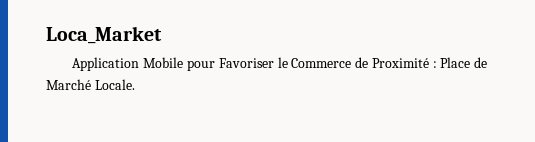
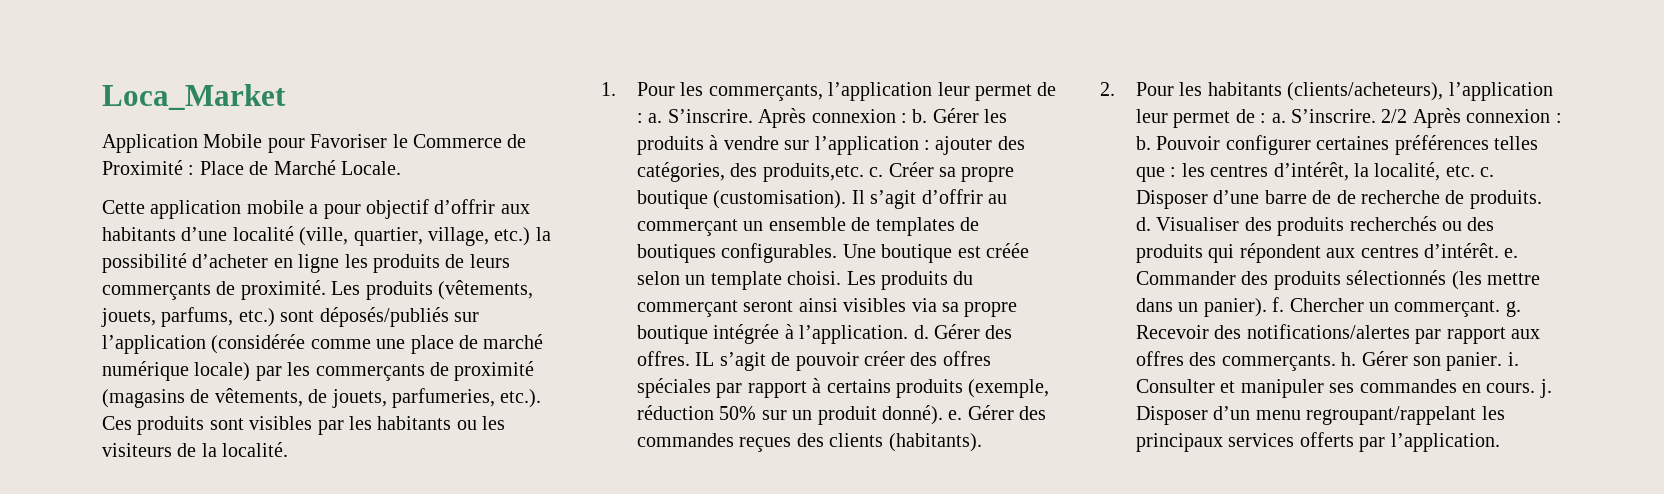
(135, 84) none -> [102,199,530,219] [102,226,551,246] [102,253,510,273] [102,280,533,300] [101,307,479,327] [102,334,544,354] [102,361,535,381] [102,388,542,408] [102,416,506,435] [102,442,289,457] [601,82,1057,101] [636,108,1008,128] [636,135,1025,155] [636,162,1015,182] [636,189,1007,209] [636,217,979,236] [636,243,1029,263] [636,271,974,290] [636,298,1018,317] [636,324,1013,344] [636,351,991,371] [636,378,1050,398] [636,405,1047,425] [636,433,982,452] [1100,82,1553,101] [1135,108,1562,128] [1135,135,1538,155] [1135,162,1495,182] [1135,190,1542,209] [1135,216,1495,236] [1135,243,1519,263] [1135,270,1540,290] [1135,297,1521,317] [1135,324,1540,344] [1135,351,1519,371] [1135,379,1552,398] [1135,406,1505,425] [1135,432,1500,452] // Cette application mobile a pour objectif d’offrir aux habitants d’une localité (ville, quartier, village, etc.) la possibilité d’acheter en ligne les produits de leurs commerçants de proximité. Les produits (vêtements, jouets, parfums, etc.) sont déposés/publiés sur l’application (considérée comme une place de marché numérique locale) par les commerçants de proximité (magasins de vêtements, de jouets, parfumeries, etc.). Ces produits sont visibles par les habitants ou les visiteurs de la localité. // 1. Pour les commerçants, l’application leur permet de : a. S’inscrire. Après connexion : b. Gérer les produits à vendre sur l’application : ajouter des catégories, des produits,etc. c. Créer sa propre boutique (customisation). Il s’agit d’offrir au commerçant un ensemble de templates de boutiques configurables. Une boutique est créée selon un template choisi. Les produits du commerçant seront ainsi visibles via sa propre boutique intégrée à l’application. d. Gérer des offres. IL s’agit de pouvoir créer des offres spéciales par rapport à certains produits (exemple, réduction 50% sur un produit donné). e. Gérer des commandes reçues des clients (habitants). // 2. Pour les habitants (clients/acheteurs), l’application leur permet de : a. S’inscrire. 2/2 Après connexion : b. Pouvoir configurer certaines préférences telles que : les centres d’intérêt, la localité, etc. c. Disposer d’une barre de de recherche de produits. d. Visualiser des produits recherchés ou des produits qui répondent aux centres d’intérêt. e. Commander des produits sélectionnés (les mettre dans un panier). f. Chercher un commerçant. g. Recevoir des notifications/alertes par rapport aux offres des commerçants. h. Gérer son panier. i. Consulter et manipuler ses commandes en cours. j. Disposer d’un menu regroupant/rappelant les principaux services offerts par l’application.

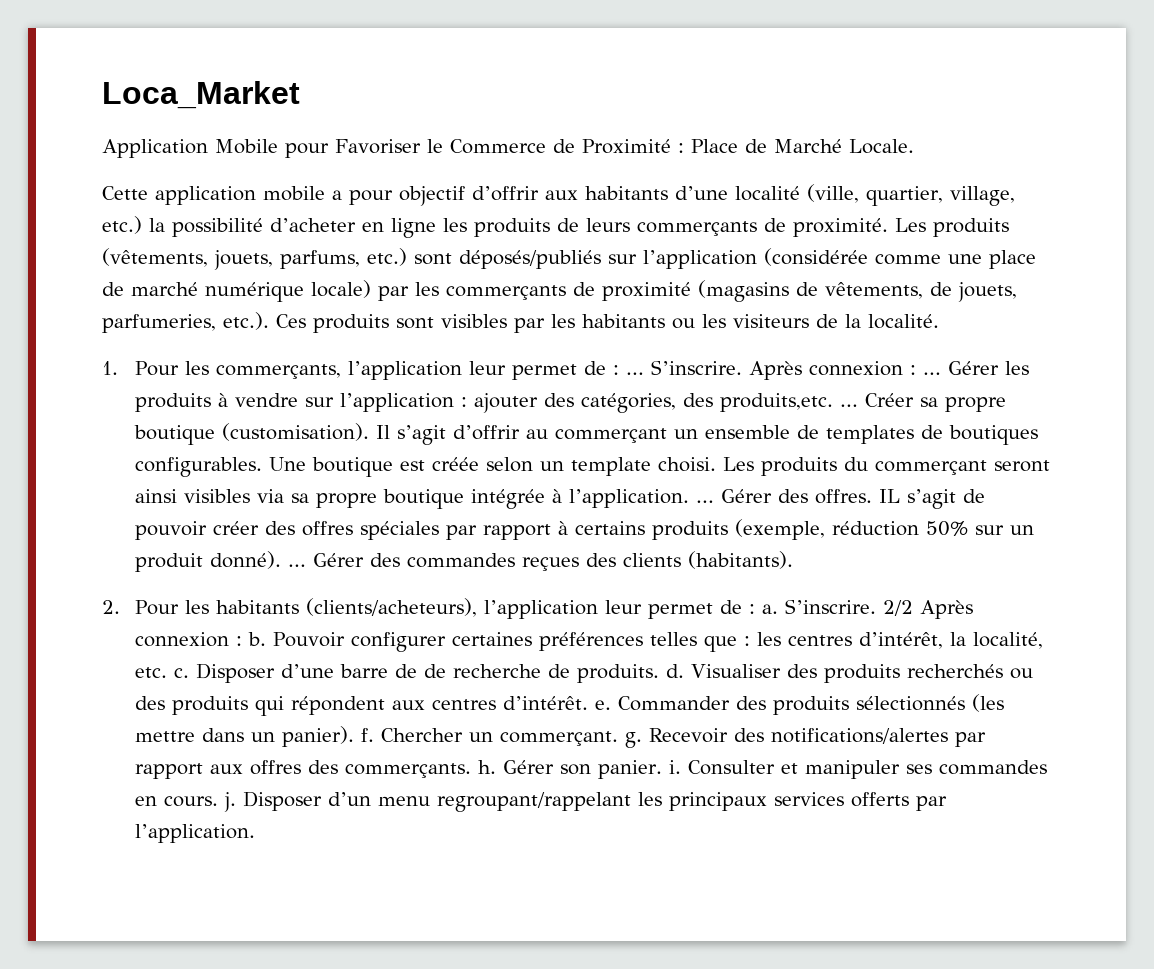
[648,113,663,123] a. -> [625,372,644,375] ...
[912,109,928,123] b. -> [922,372,941,375] ...
[869,167,884,177] c. -> [839,404,858,407] ...
[913,325,929,339] d. -> [695,500,714,503] ...
[948,410,963,420] e. -> [287,564,306,567] ...

